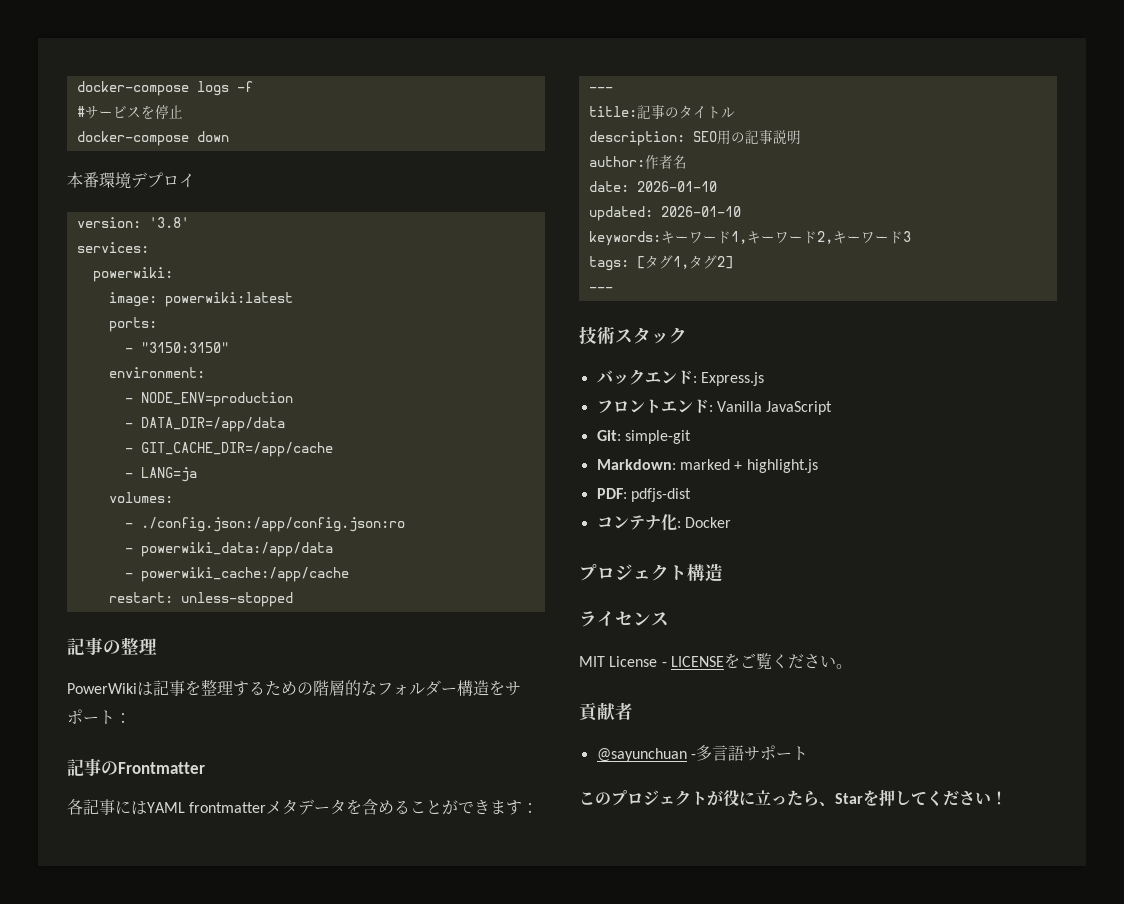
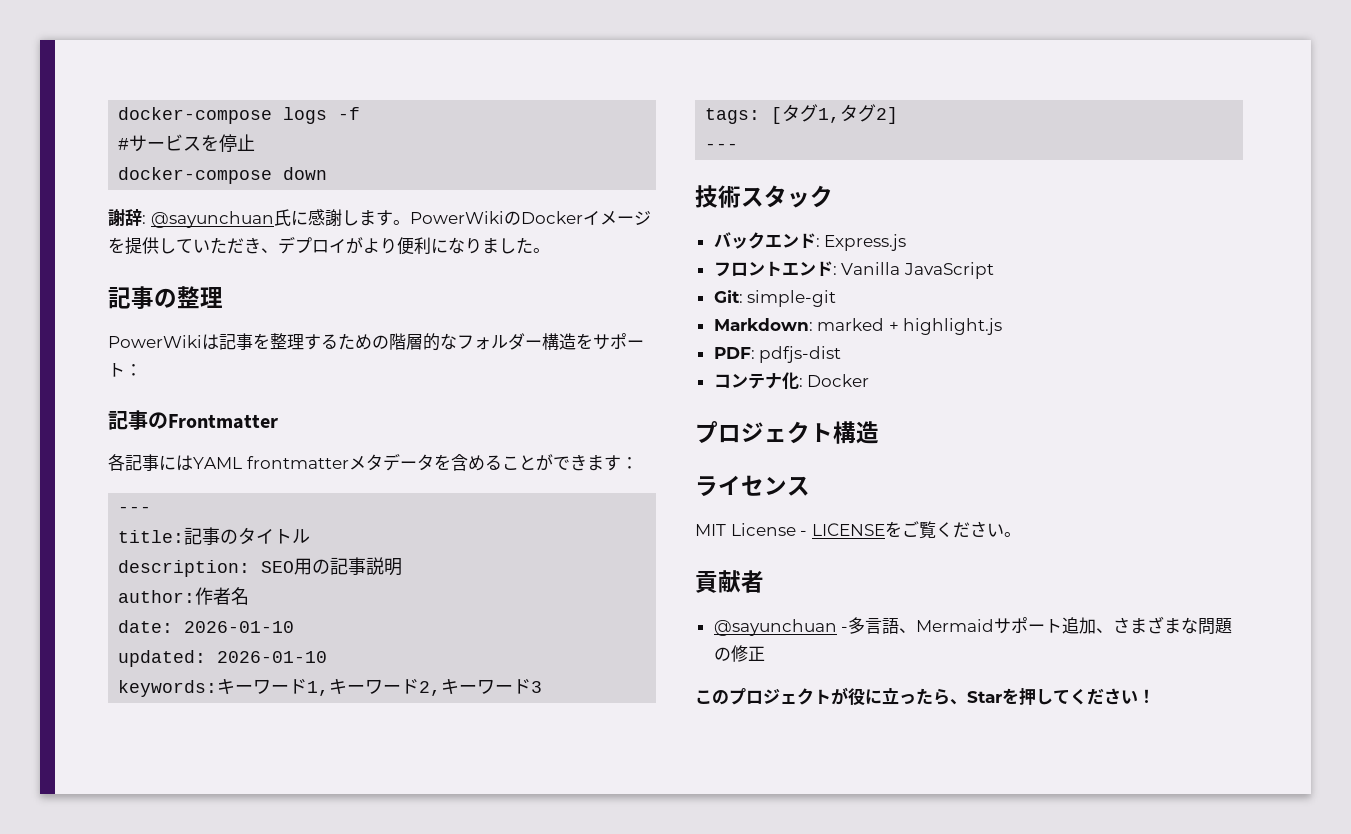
[67,172,195,189] [76,217,189,228] [76,242,149,253] [92,267,173,282] [108,292,293,307] [108,317,157,332] [124,342,229,353] [108,367,205,378] [124,392,293,407] [124,417,285,432] [124,442,333,457] [124,467,197,482] [108,492,173,503] [124,517,405,532] [124,542,333,557] [124,567,349,582] [108,592,293,607] 本番環境デプロイ // version: '3.8' // services: // powerwiki: // image: powerwiki:latest // ports: // - "3150:3150" // environment: // - NODE_ENV=production // - DATA_DIR=/app/data // - GIT_CACHE_DIR=/app/cache // - LANG=ja // volumes: // - ./config.json:/app/config.json:ro // - powerwiki_data:/app/data // - powerwiki_cache:/app/cache // restart: unless-stopped -> [108,209,651,228] [108,236,550,255] 謝辞: @sayunchuan氏に感謝します。PowerWikiのDockerイメージを提供していただき、デプロイがより便利になりました。
[743,745,808,761] サポート -> [899,616,1233,635] [713,645,765,662] 、Mermaidサポート追加、さまざまな問題の修正

